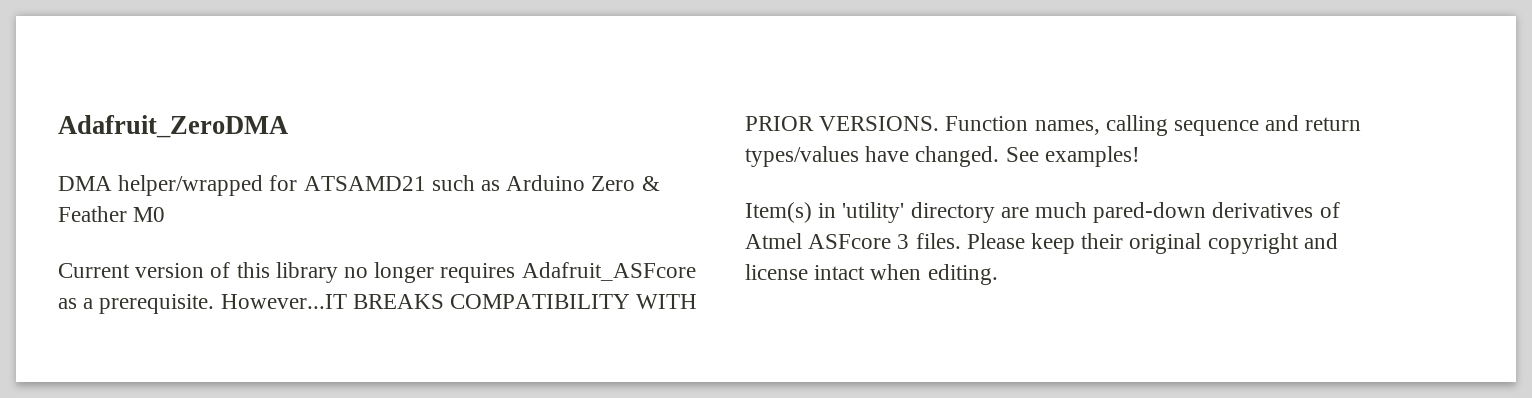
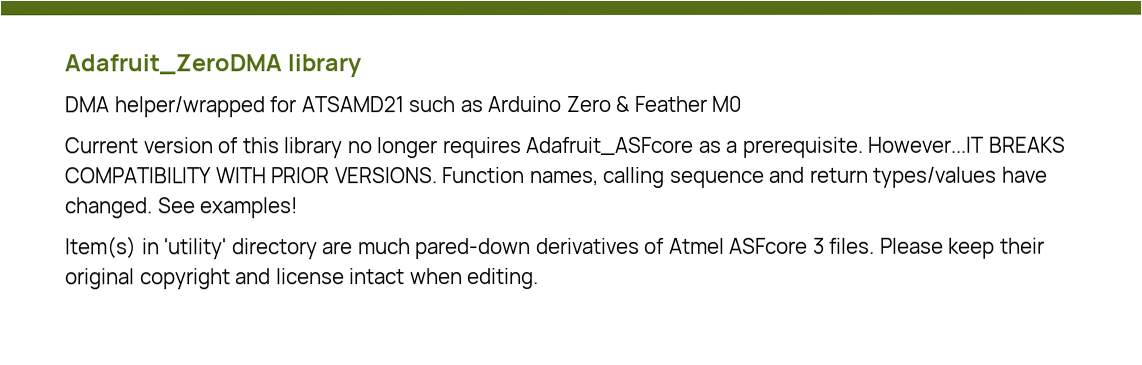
(288, 126) none -> [287,54,363,78] library

